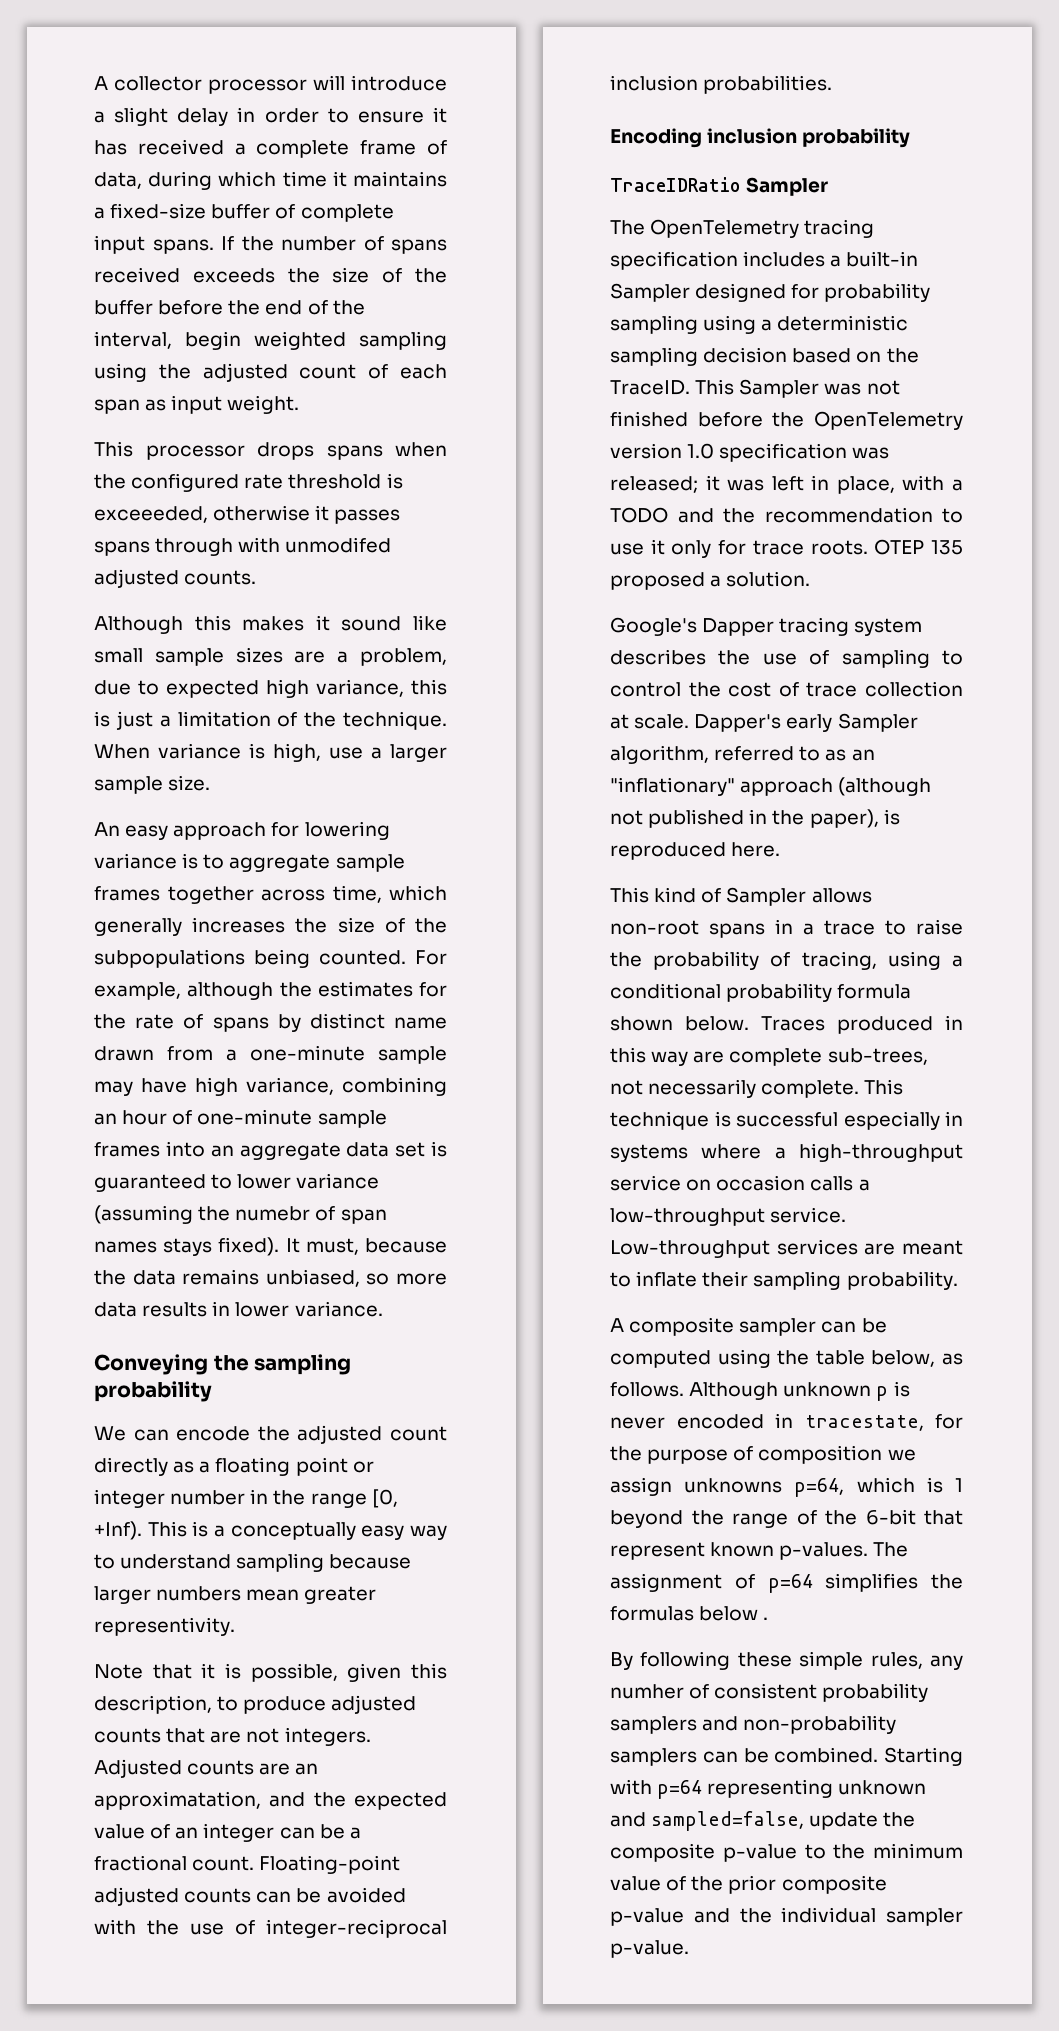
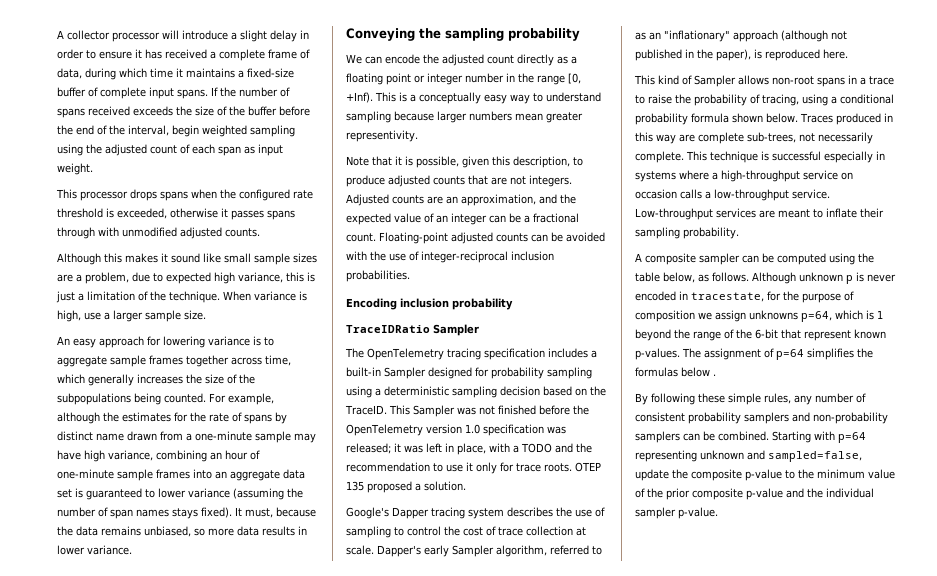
[94,506,208,523] exceeeded, -> [117,208,167,219] exceeded,
[285,537,392,553] unmodifed -> [122,227,177,237] unmodified
[235,1206,311,1221] numebr -> [57,507,96,517] number
[94,1791,261,1810] approximatation, -> [461,194,536,206] approximation,
[610,1684,684,1699] numher -> [815,393,854,403] number

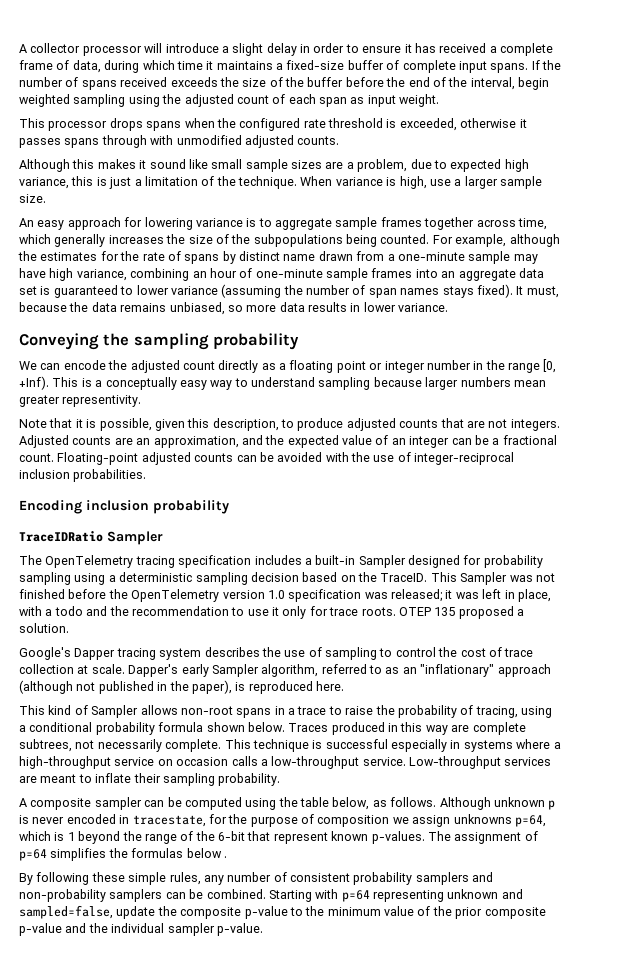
[521,443,552,453] TODO -> [54,606,83,616] todo
[747,132,796,143] sub-trees, -> [19,739,72,752] subtrees,

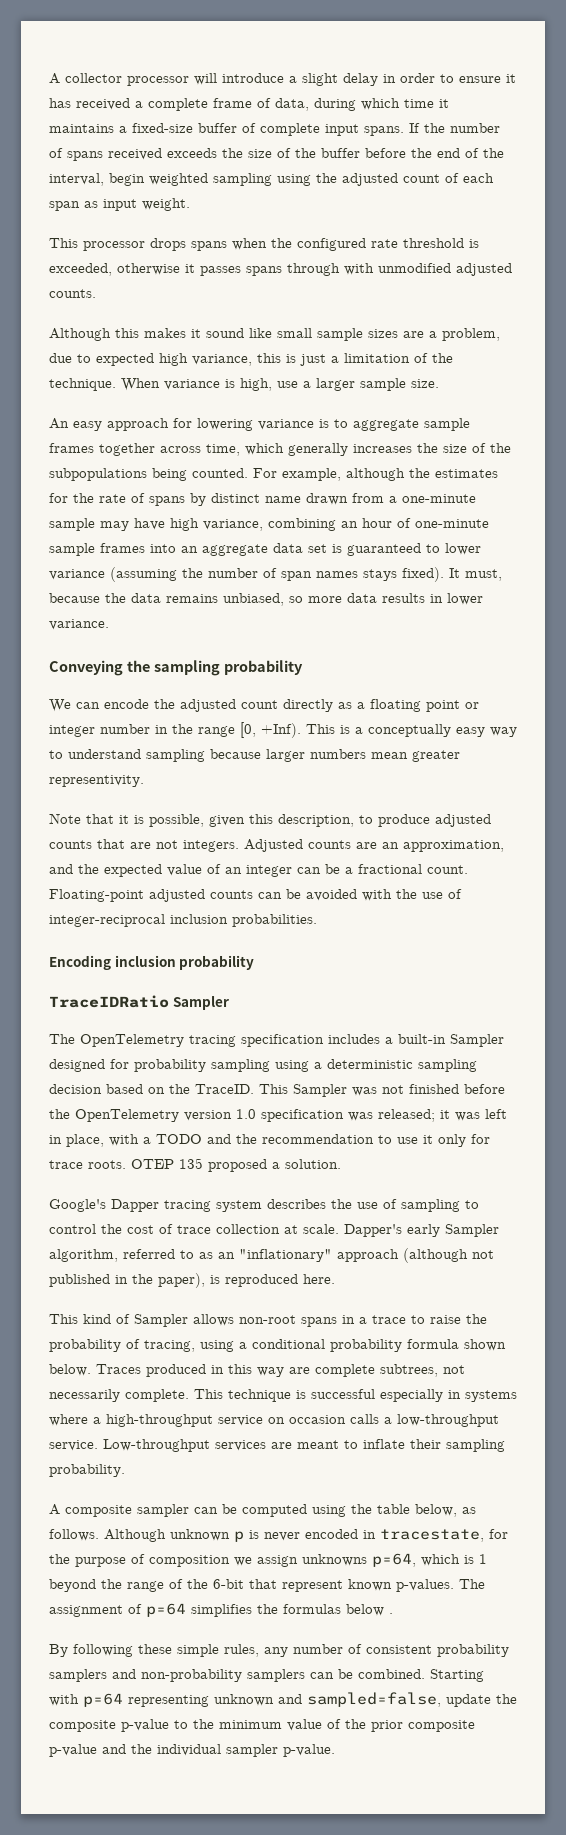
[54,606,83,616] todo -> [156,1134,202,1144] TODO

